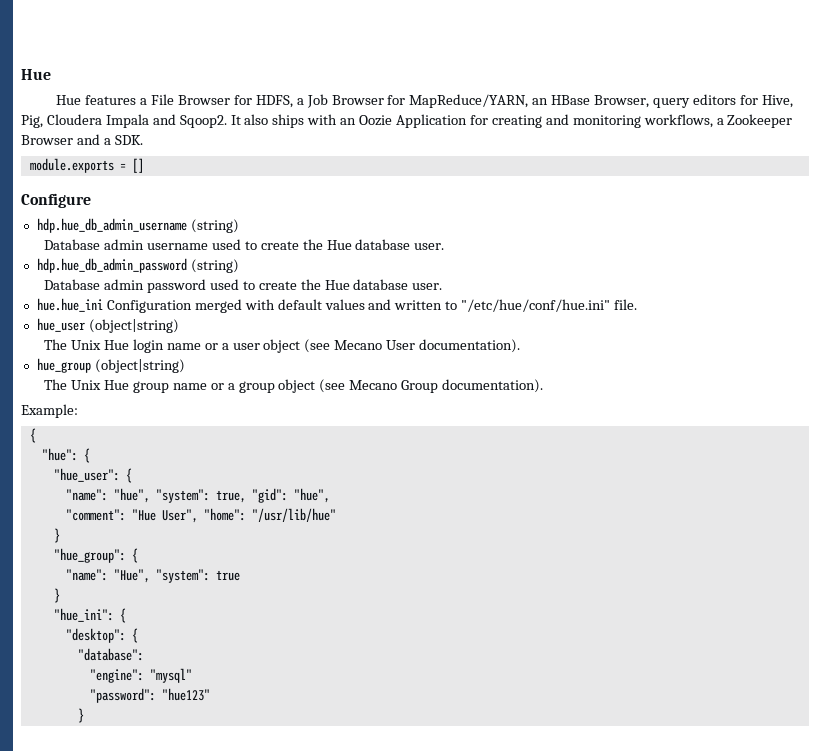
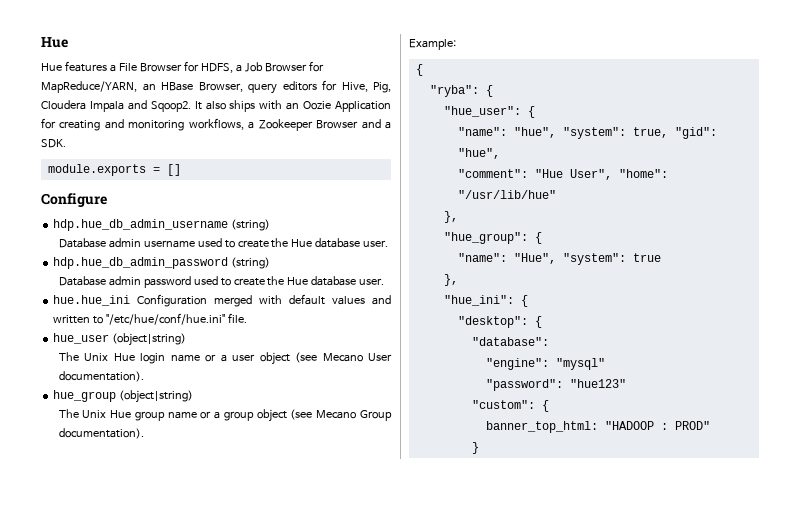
[41,448,78,461] "hue": -> [429,85,479,97] "ryba":
[53,528,60,543] } -> [443,211,458,223] },
[53,588,60,603] } -> [443,274,458,286] },
(210, 694) none -> [471,400,549,412] [485,421,710,433] // "custom": { // banner_top_html: "HADOOP : PROD"

